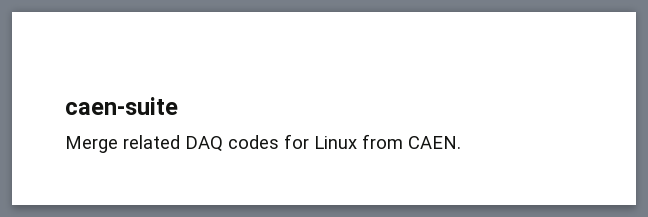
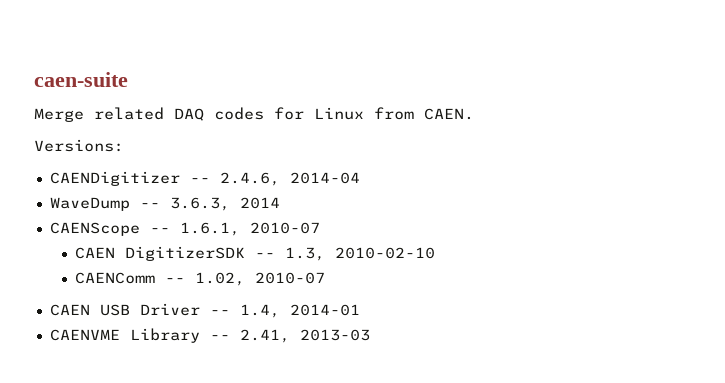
(461, 142) none -> [34,139,124,152] [49,171,360,186] [49,197,280,211] [49,222,320,236] [75,246,436,261] [75,272,326,286] [49,303,360,318] [49,328,370,343] // Versions: // CAENDigitizer -- 2.4.6, 2014-04 // WaveDump -- 3.6.3, 2014 // CAENScope -- 1.6.1, 2010-07 // CAEN DigitizerSDK -- 1.3, 2010-02-10 // CAENComm -- 1.02, 2010-07 // CAEN USB Driver -- 1.4, 2014-01 // CAENVME Library -- 2.41, 2013-03

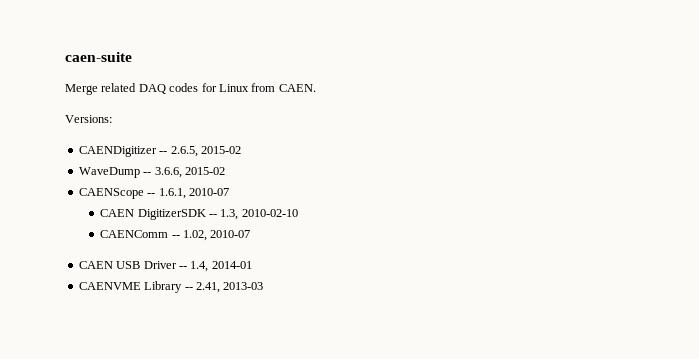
[219,172,360,186] 2.4.6, 2014-04 -> [170,146,241,157] 2.6.5, 2015-02
[169,197,280,211] 3.6.3, 2014 -> [154,167,225,178] 3.6.6, 2015-02

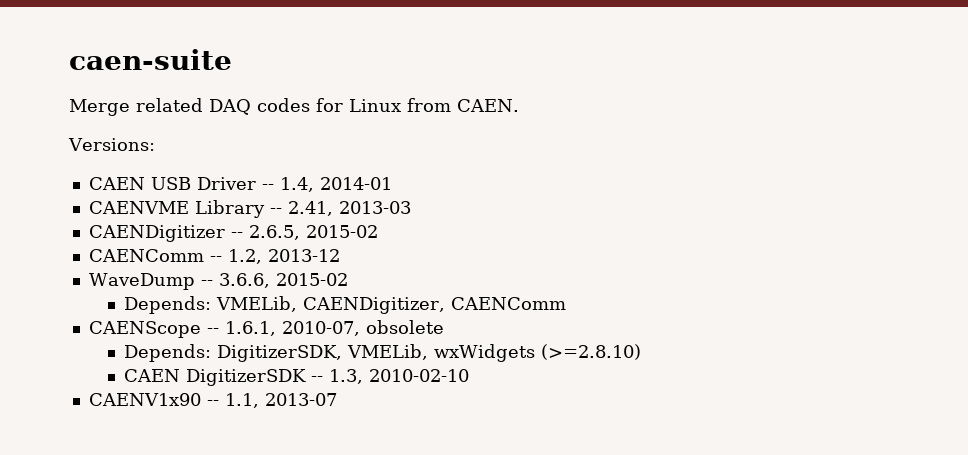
[78,146,241,157] [78,167,225,178] [78,188,229,199] [100,209,298,220] [100,230,251,241] // CAENDigitizer -- 2.6.5, 2015-02 // WaveDump -- 3.6.6, 2015-02 // CAENScope -- 1.6.1, 2010-07 // CAEN DigitizerSDK -- 1.3, 2010-02-10 // CAENComm -- 1.02, 2010-07 -> (155, 144) none
(264, 286) none -> [88,225,378,242] [88,249,340,264] [88,273,348,290] [124,296,567,314] [88,320,444,338] [124,344,642,362] [124,369,470,386] [88,393,337,408] // CAENDigitizer -- 2.6.5, 2015-02 // CAENComm -- 1.2, 2013-12 // WaveDump -- 3.6.6, 2015-02 // Depends: VMELib, CAENDigitizer, CAENComm // CAENScope -- 1.6.1, 2010-07, obsolete // Depends: DigitizerSDK, VMELib, wxWidgets (>=2.8.10) // CAEN DigitizerSDK -- 1.3, 2010-02-10 // CAENV1x90 -- 1.1, 2013-07

